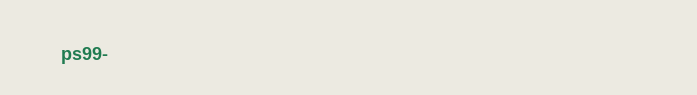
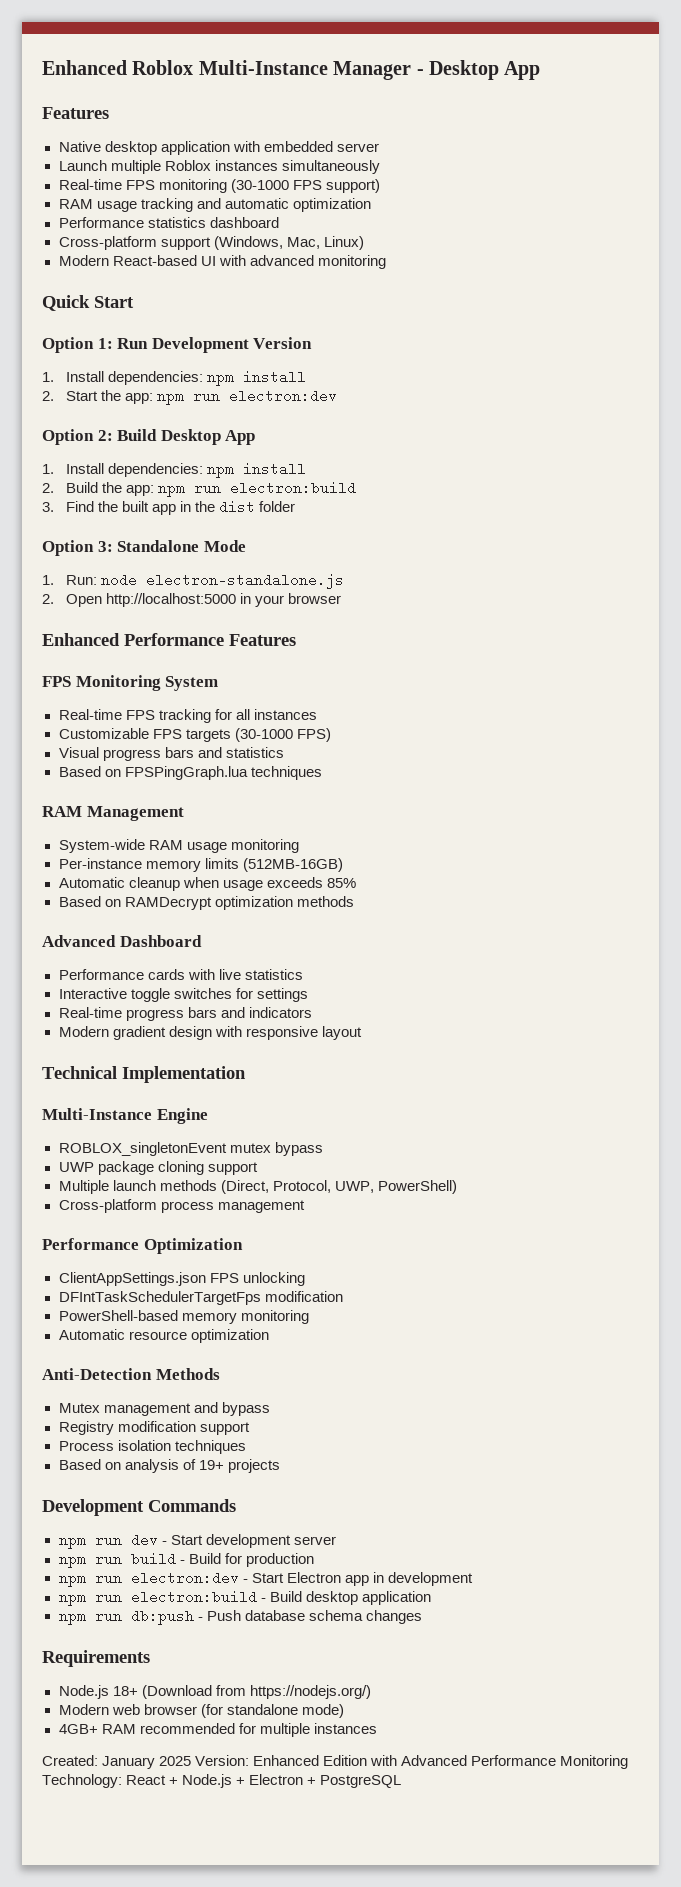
[61,47,108,64] ps99- -> [42,60,541,80] [42,107,109,119] [58,141,379,155] [58,160,380,174] [58,179,380,193] [58,198,371,212] [58,217,279,228] [58,236,364,250] [58,255,386,269] [42,295,134,311] [42,337,313,353] [42,370,306,386] [42,389,337,405] [42,429,256,445] [42,462,306,478] [42,481,356,497] [42,500,295,515] [42,540,246,556] [42,573,344,589] [42,593,341,607] [42,633,296,646] [42,675,219,691] [58,709,317,723] [58,728,331,742] [58,747,284,761] [58,766,322,780] [42,806,184,821] [58,839,299,853] [58,858,343,872] [58,877,356,891] [58,896,354,910] [42,935,202,947] [58,969,303,980] [58,988,308,1002] [58,1007,312,1021] [58,1026,362,1040] [42,1066,246,1083] [42,1108,208,1124] [58,1142,323,1156] [58,1161,258,1175] [58,1180,457,1194] [58,1199,305,1213] [42,1238,243,1254] [58,1272,305,1286] [58,1291,343,1305] [58,1310,309,1324] [58,1329,269,1343] [42,1368,220,1380] [58,1402,270,1416] [58,1421,250,1435] [58,1440,246,1454] [58,1459,280,1473] [42,1499,236,1516] [58,1533,336,1549] [58,1552,314,1568] [58,1571,473,1587] [58,1590,431,1606] [58,1609,422,1625] [42,1650,150,1667] [58,1685,371,1699] [58,1704,344,1718] [58,1723,377,1737] [42,1755,629,1769] [42,1774,402,1788] Enhanced Roblox Multi-Instance Manager - Desktop App // Features // Native desktop application with embedded server // Launch multiple Roblox instances simultaneously // Real-time FPS monitoring (30-1000 FPS support) // RAM usage tracking and automatic optimization // Performance statistics dashboard // Cross-platform support (Windows, Mac, Linux) // Modern React-based UI with advanced monitoring // Quick Start // Option 1: Run Development Version // 1. Install dependencies: npm install // 2. Start the app: npm run electron:dev // Option 2: Build Desktop App // 1. Install dependencies: npm install // 2. Build the app: npm run electron:build // 3. Find the built app in the dist folder // Option 3: Standalone Mode // 1. Run: node electron-standalone.js // 2. Open http://localhost:5000 in your browser // Enhanced Performance Features // FPS Monitoring System // Real-time FPS tracking for all instances // Customizable FPS targets (30-1000 FPS) // Visual progress bars and statistics // Based on FPSPingGraph.lua techniques // RAM Management // System-wide RAM usage monitoring // Per-instance memory limits (512MB-16GB) // Automatic cleanup when usage exceeds 85% // Based on RAMDecrypt optimization methods // Advanced Dashboard // Performance cards with live statistics // Interactive toggle switches for settings // Real-time progress bars and indicators // Modern gradient design with responsive layout // Technical Implementation // Multi-Instance Engine // ROBLOX_singletonEvent mutex bypass // UWP package cloning support // Multiple launch methods (Direct, Protocol, UWP, PowerShell) // Cross-platform process management // Performance Optimization // ClientAppSettings.json FPS unlocking // DFIntTaskSchedulerTargetFps modification // PowerShell-based memory monitoring // Automatic resource optimization // Anti-Detection Methods // Mutex management and bypass // Registry modification support // Process isolation techniques // Based on analysis of 19+ projects // Development Commands // npm run dev - Start development server // npm run build - Build for production // npm run electron:dev - Start Electron app in development // npm run electron:build - Build desktop application // npm run db:push - Push database schema changes // Requirements // Node.js 18+ (Download from https://nodejs.org/) // Modern web browser (for standalone mode) // 4GB+ RAM recommended for multiple instances // Created: January 2025 Version: Enhanced Edition with Advanced Performance Monitoring Technology: React + Node.js + Electron + PostgreSQL

